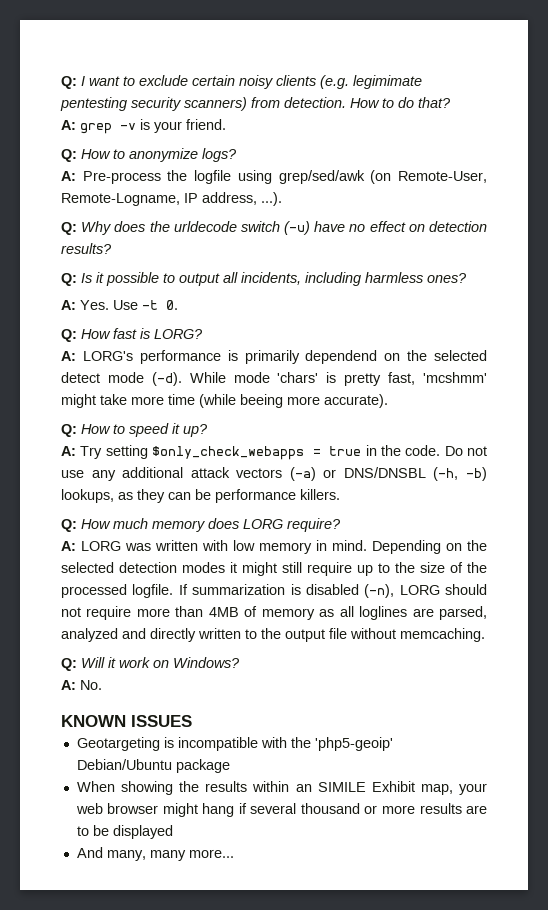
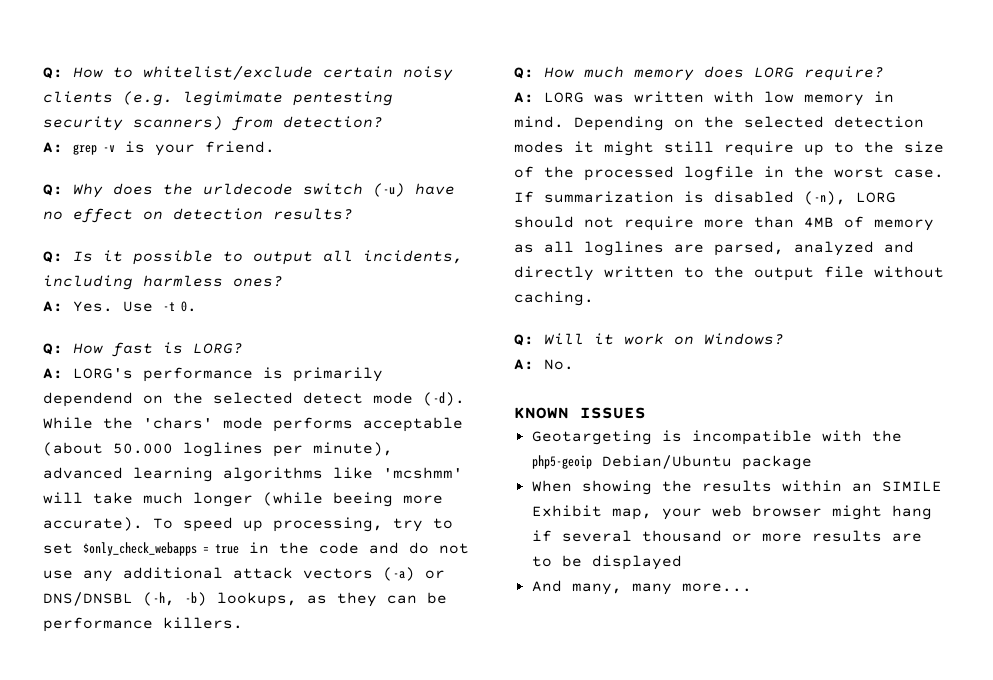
[61,75,188,89] Q: I want to exclude -> [43,66,313,80] Q: How to whitelist/exclude
[284,97,451,108] detection. How to do that? -> [283,116,383,128] detection?
[61,148,237,162] [61,170,487,184] [61,192,282,206] // Q: How to anonymize logs? // A: Pre-process the logfile using grep/sed/awk (on Remote-User, Remote-Logname, IP address, ...). -> (275, 147) none
[233,372,488,386] [61,394,388,408] [61,423,208,437] [61,445,148,459] mode 'chars' is pretty fast, 'mcshmm' might take more time (while beeing more accurate). // Q: How to speed it up? // A: Try setting -> [103,417,463,432] [43,442,393,457] [43,467,463,482] [43,492,443,507] [43,517,453,532] [43,543,73,554] the 'chars' mode performs acceptable (about 50.000 loglines per minute), advanced learning algorithms like 'mcshmm' will take much longer (while beeing more accurate). To speed up processing, try to set
[405,445,463,456] code. Do -> [319,542,429,554] code and do
[132,584,174,598] logfile. -> [684,166,944,181] logfile in the worst case.
[400,628,485,642] memcaching. -> [514,291,594,306] caching.
[314,737,393,751] 'php5-geoip' -> [531,455,592,469] php5-geoip

